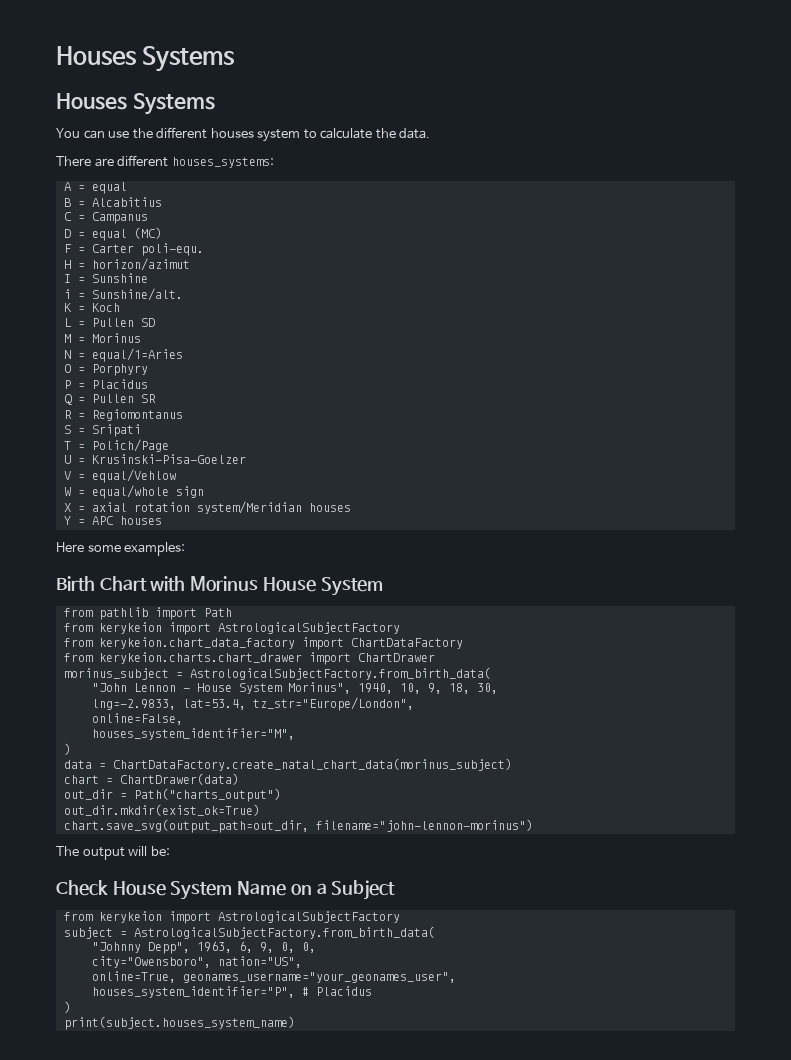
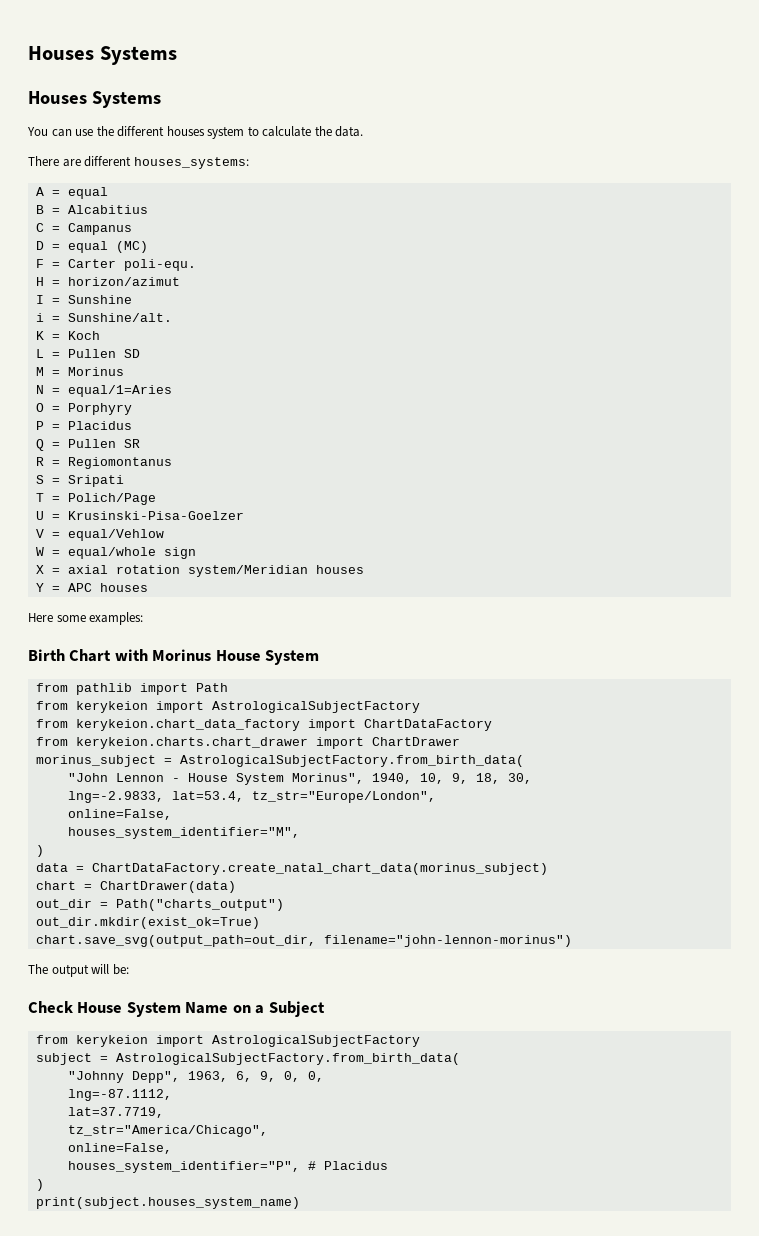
[91,956,302,968] [91,971,456,983] city="Owensboro", nation="US", // online=True, geonames_username="your_geonames_user", -> [67,1089,172,1101] [67,1107,164,1118] [67,1125,268,1137] [67,1143,172,1154] lng=-87.1112, // lat=37.7719, // tz_str="America/Chicago", // online=False,

